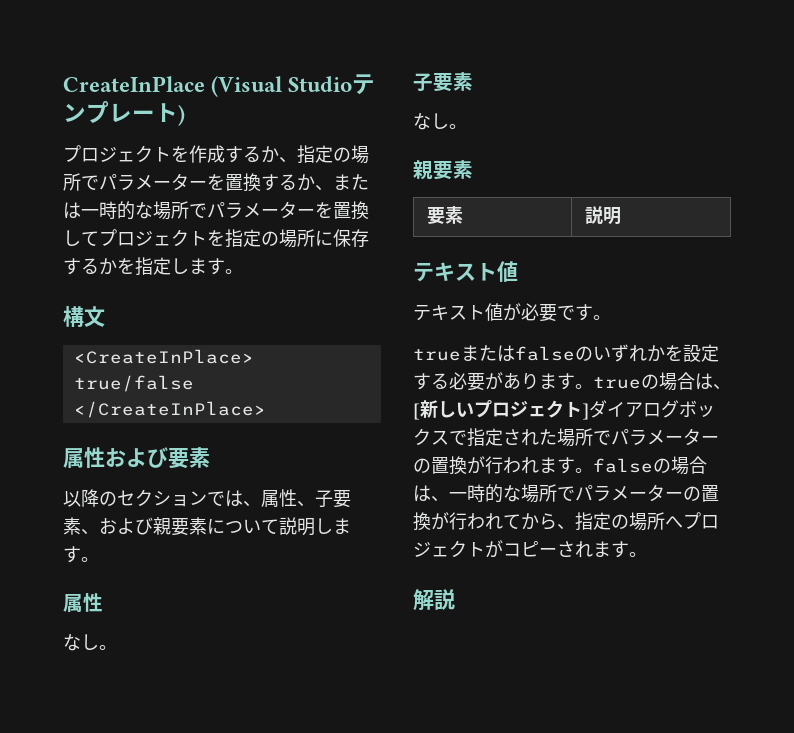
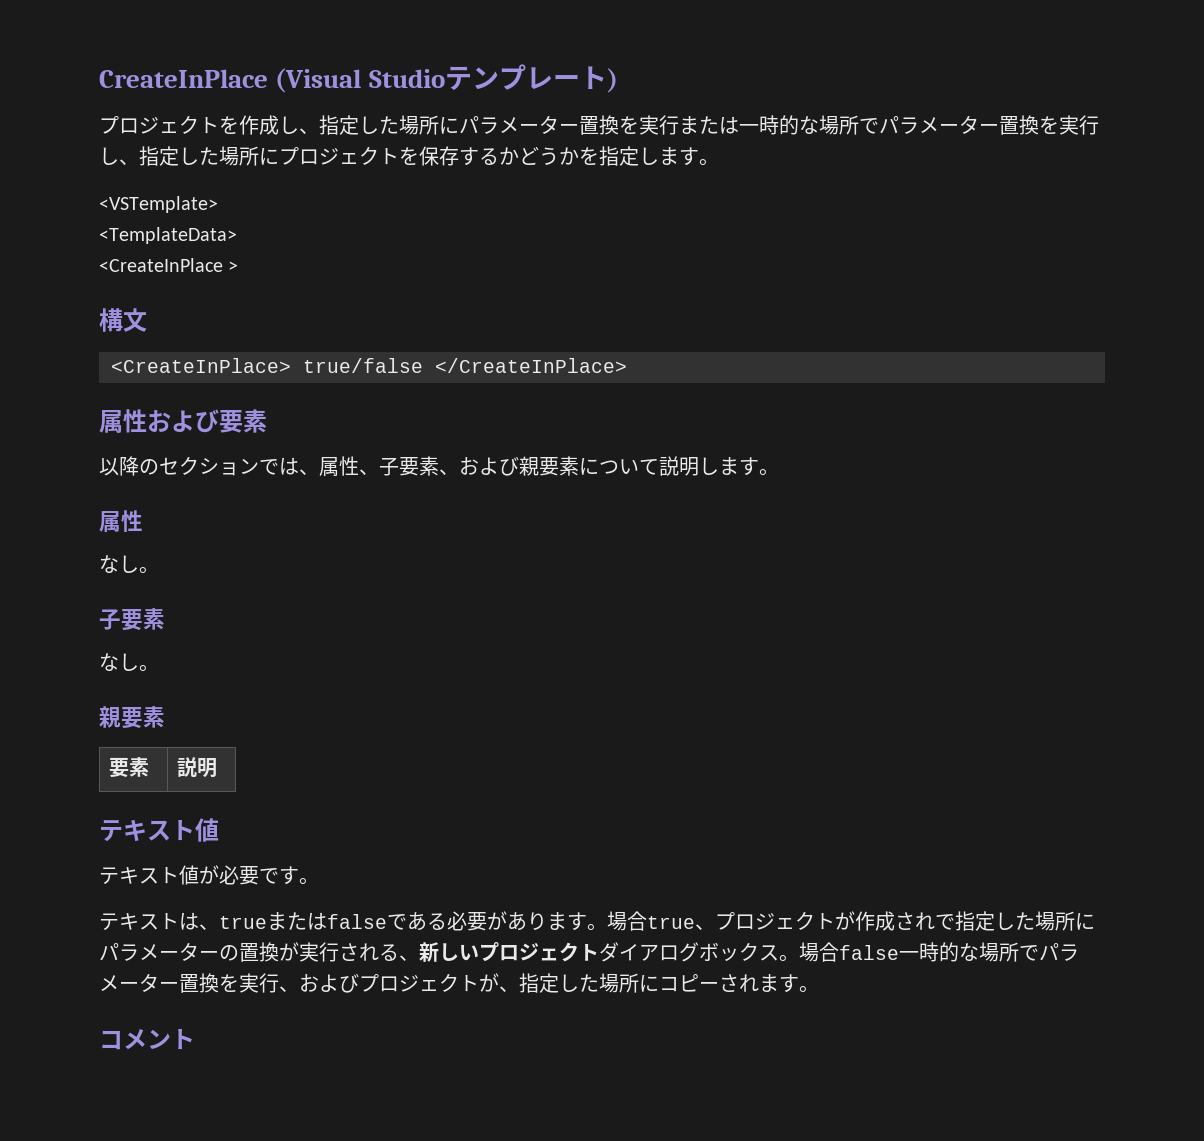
[225,145,369,164] [63,173,333,192] するか、指定の場所でパラメーターを置換するか、 -> [279,115,679,135] し、指定した場所にパラメーター置換を実行
[315,201,369,220] [63,229,333,248] を置換してプロジェクトを指定の場所に -> [999,115,1099,135] [99,146,419,166] 置換を実行し、指定した場所にプロジェクトを
(117, 266) none -> [519,146,579,165] どうか
(243, 271) none -> [99,196,218,213] [99,227,237,244] [99,258,239,272] // <VSTemplate> // <TemplateData> // <CreateInPlace >
(611, 317) none -> [99,912,219,931] テキストは、
[575,344,719,362] [413,373,431,390] のいずれかを設定す -> [387,912,427,931] であ
[593,372,731,391] [413,400,715,420] [413,428,719,447] [413,456,707,475] [413,484,719,503] [413,512,719,531] [413,540,503,558] trueの場合は、[新しいプロジェクト]ダイアログボックスで指定された場所でパラメーターの置換が行われます。falseの場合は、一時的な場所でパラメーターの置換が行われてから、指定の場所へプロジェクトが -> [607,911,1095,931] [99,942,1079,962] [99,973,659,993] 場合true、プロジェクトが作成されで指定した場所にパラメーターの置換が実行される、新しいプロジェクトダイアログボックス。場合false一時的な場所でパラメーター置換を実行、およびプロジェクトが、指定した場所に
[413,589,455,611] 解説 -> [99,1029,195,1050] コメント

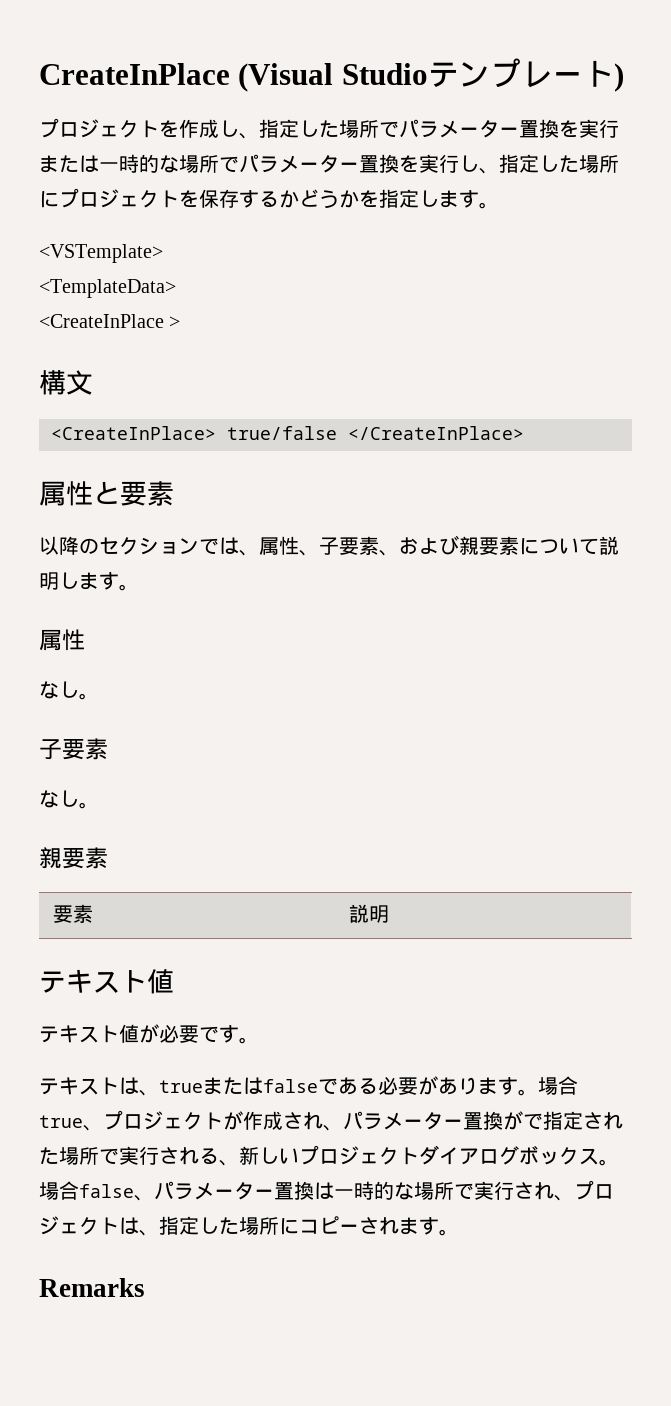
[439,117,459,134] に -> [379,121,399,138] で
[147,409,219,433] および -> [93,481,120,505] と
[935,911,1095,931] [99,942,299,962] で指定した場所にパラメーターの置換が -> [323,1111,623,1131] [39,1147,119,1165] 、パラメーター置換がで指定された場所で
[899,942,1079,962] [99,973,499,993] 一時的な場所でパラメーター置換を実行、およびプロジェクトが -> [134,1180,614,1201] [39,1216,139,1235] 、パラメーター置換は一時的な場所で実行され、プロジェクトは
[99,1029,195,1050] コメント -> [39,1278,145,1297] Remarks

